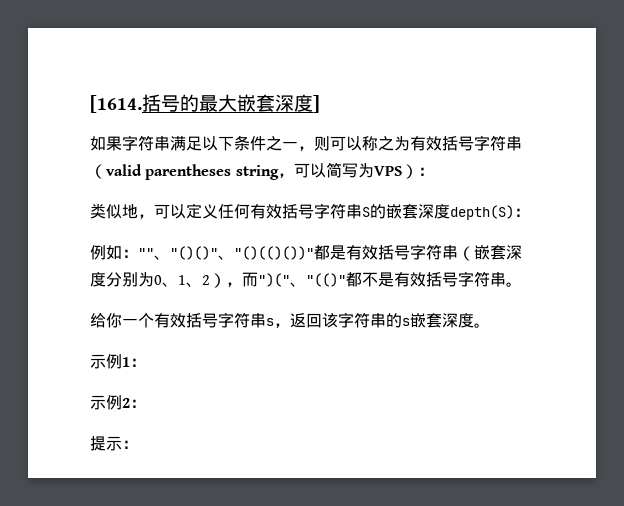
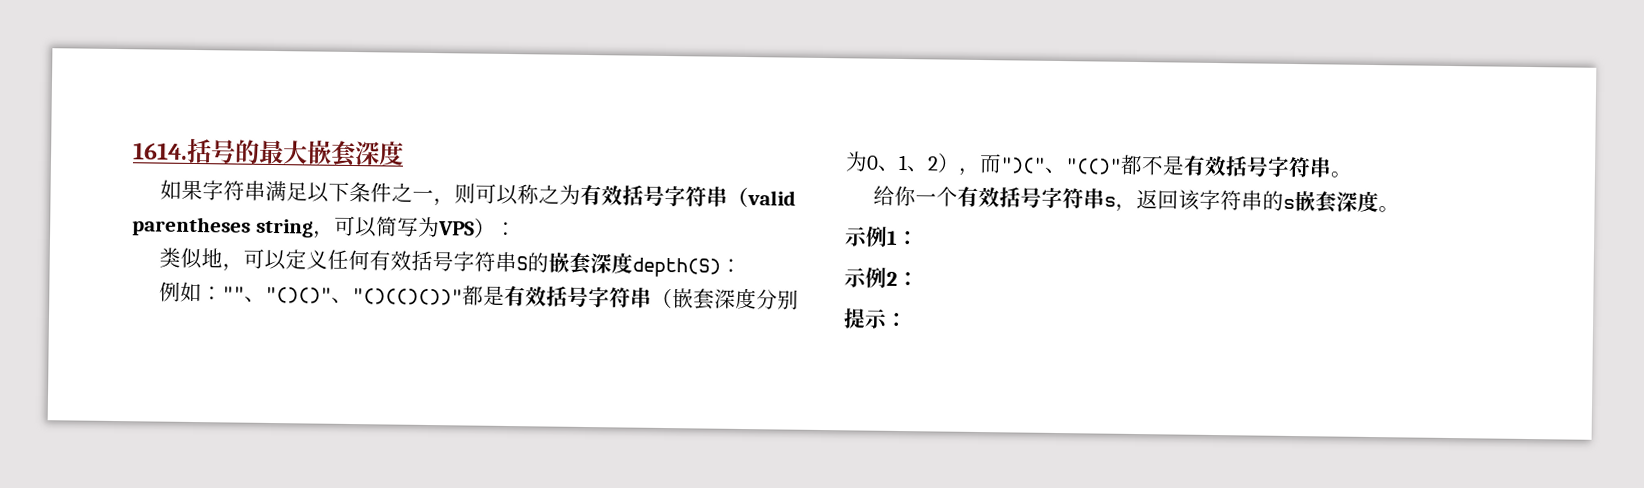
[90,95,142,113] [1614. -> [133,142,188,160] 1614.
[313,95,320,113] ] -> (404, 153) none

